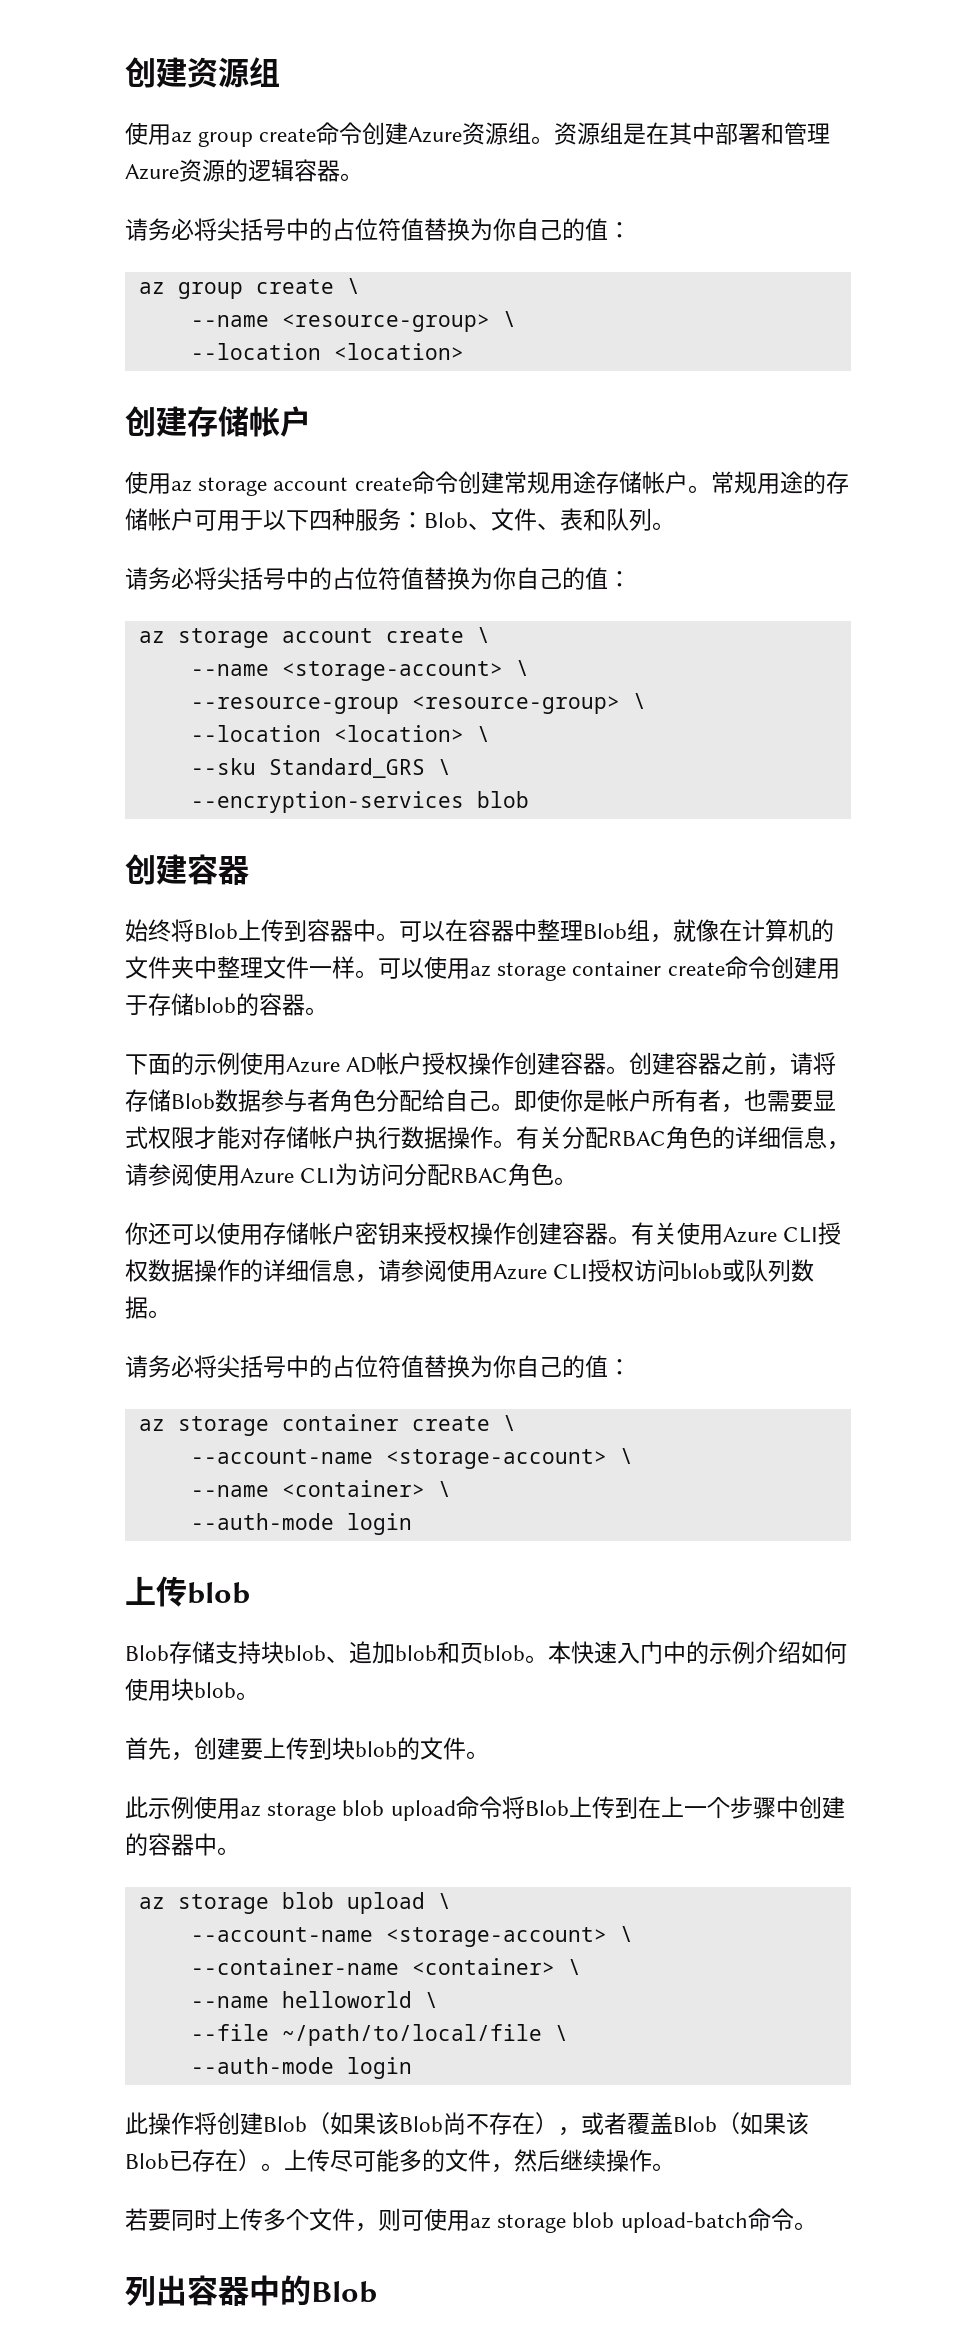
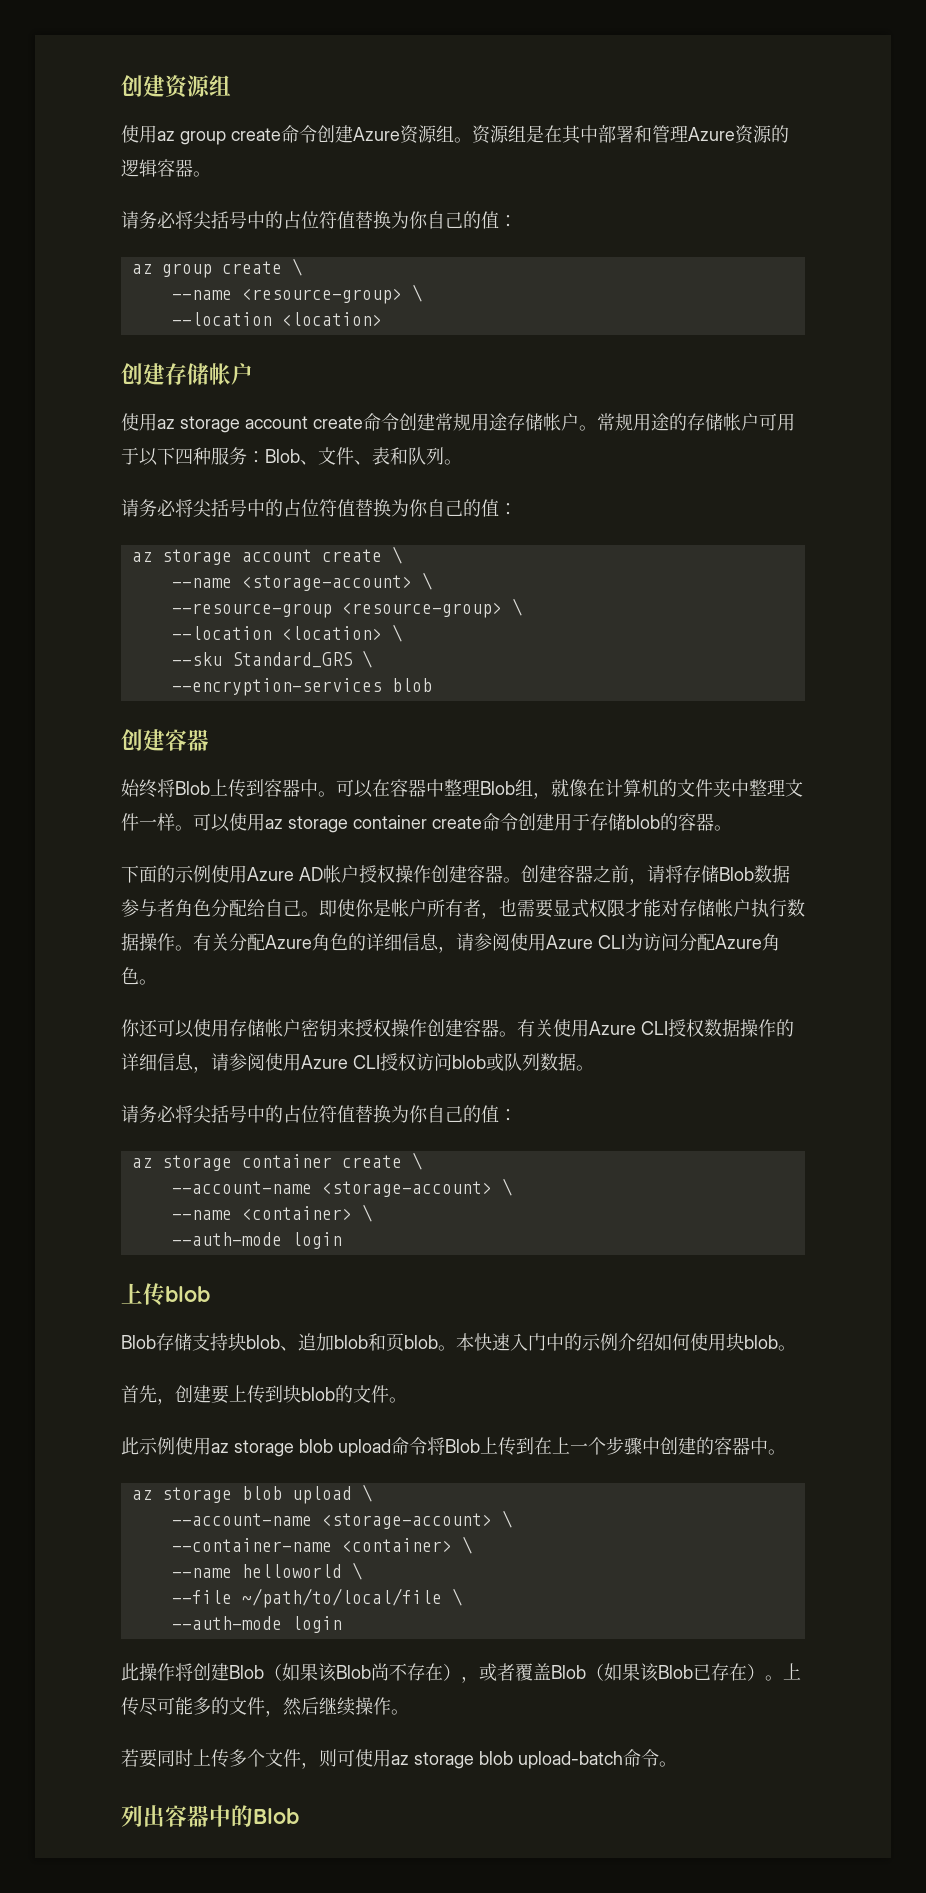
[608,1131,666,1146] RBAC -> [265,935,312,949] Azure
[450,1168,509,1183] RBAC -> [715,935,762,949] Azure

